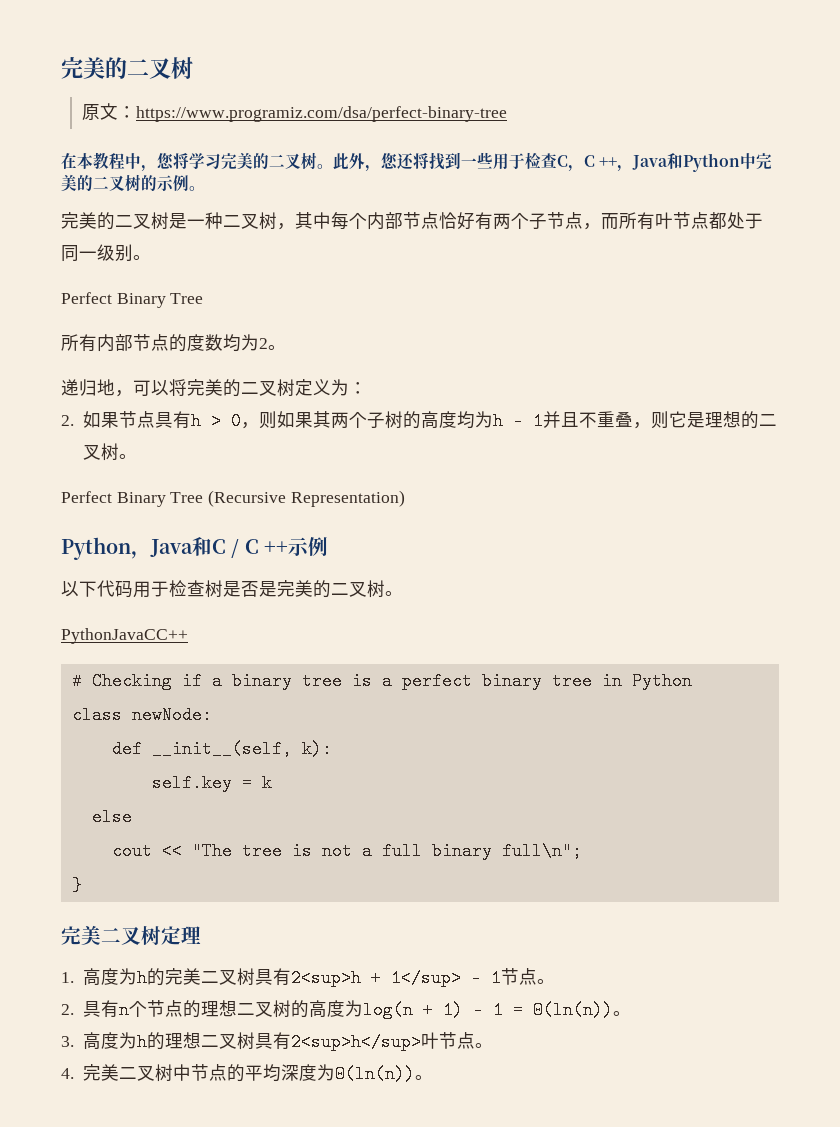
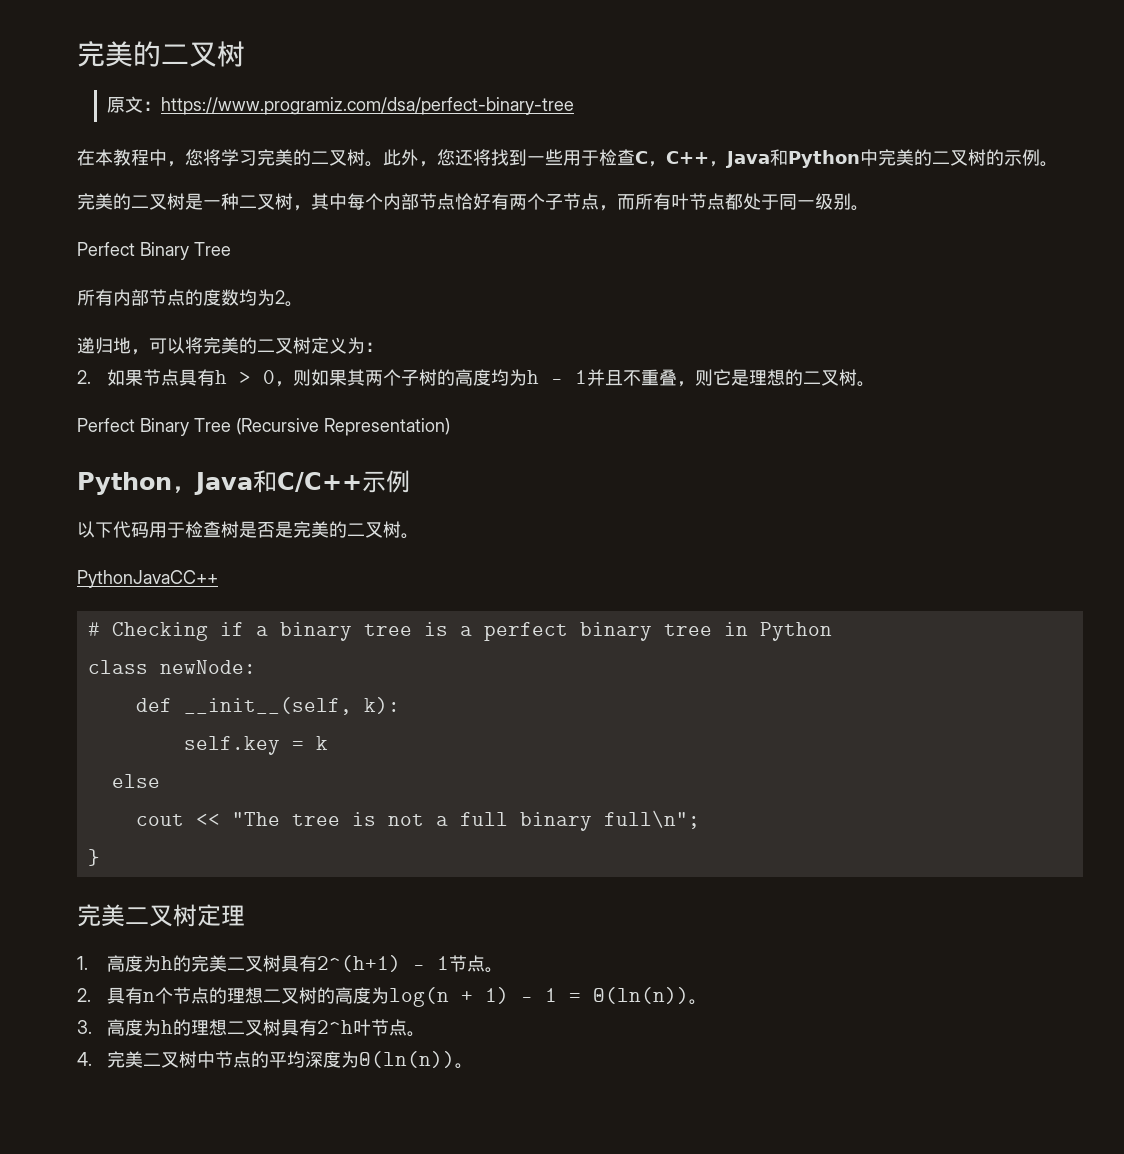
[584,155,618,167] C ++ -> [666,151,709,164] C++
[212,539,288,558] C / C ++ -> [277,472,362,492] C/C++
[290,969,461,987] 2<sup>h + 1</sup> -> [316,955,401,972] 2^(h+1)
[290,1033,421,1051] 2<sup>h</sup> -> [316,1020,353,1034] 2^h

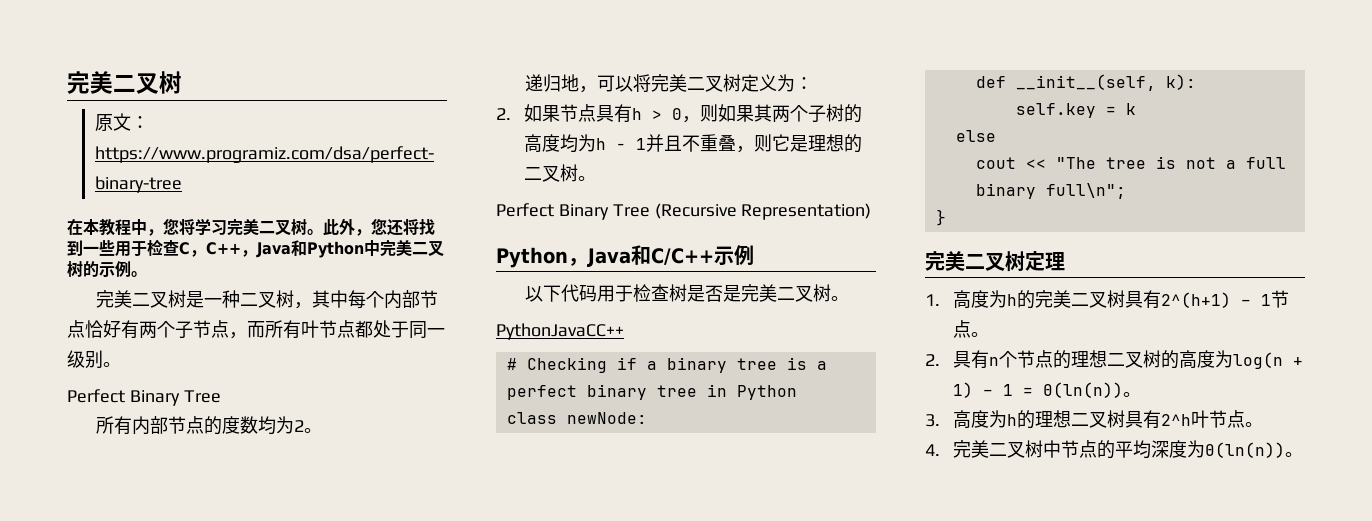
[77,41,161,67] 完美的 -> [67,71,113,94] 完美
[293,149,311,166] 的 -> (259, 227) none
[914,149,932,166] 的 -> (412, 248) none
[113,193,131,210] 的 -> (132, 299) none
[239,337,257,354] 的 -> (687, 83) none
[329,521,347,538] 的 -> (777, 293) none

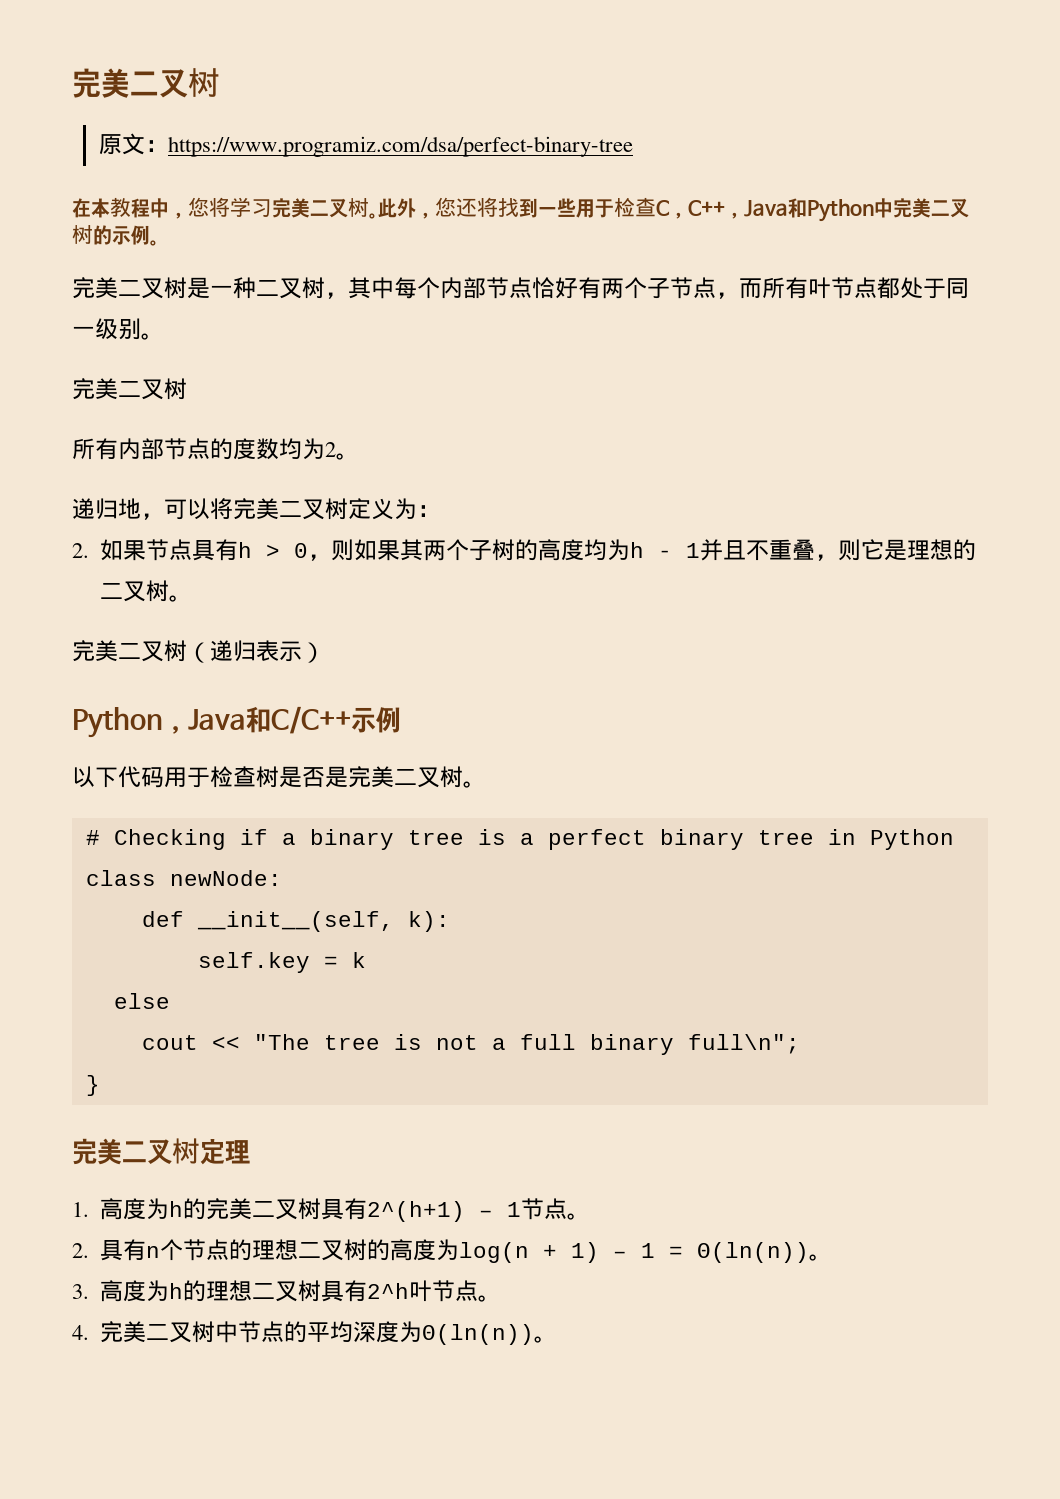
[67,389,221,406] Perfect Binary Tree -> [72,378,187,400] 完美二叉树
[496,203,872,220] Perfect Binary Tree (Recursive Representation) -> [72,640,325,663] 完美二叉树（递归表示）
[496,323,624,340] // PythonJavaCC++ -> (486, 784) none

